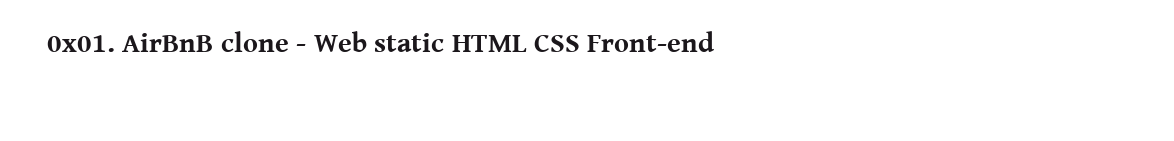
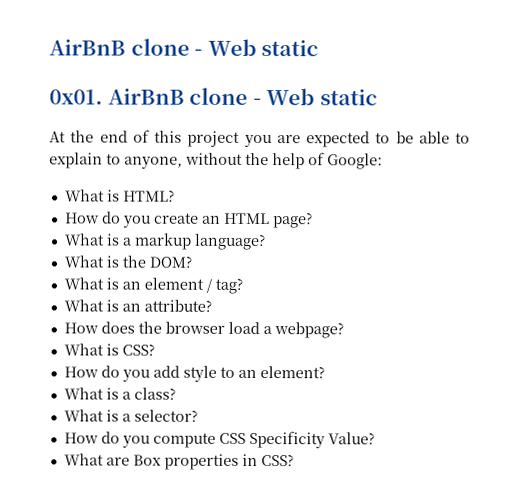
(47, 43) none -> [49,38,320,57] AirBnB clone - Web static //
[451,31,716,52] HTML CSS Front-end -> [49,129,470,148] [49,152,383,170] [64,189,175,202] [64,211,313,229] [64,232,266,251] [63,255,192,268] [63,277,243,294] [63,299,212,312] [63,321,344,339] [63,343,155,356] [63,365,325,382] [63,387,176,400] [63,409,198,422] [63,430,375,449] [63,453,294,470] // At the end of this project you are expected to be able to explain to anyone, without the help of Google: // What is HTML? // How do you create an HTML page? // What is a markup language? // What is the DOM? // What is an element / tag? // What is an attribute? // How does the browser load a webpage? // What is CSS? // How do you add style to an element? // What is a class? // What is a selector? // How do you compute CSS Specificity Value? // What are Box properties in CSS?

